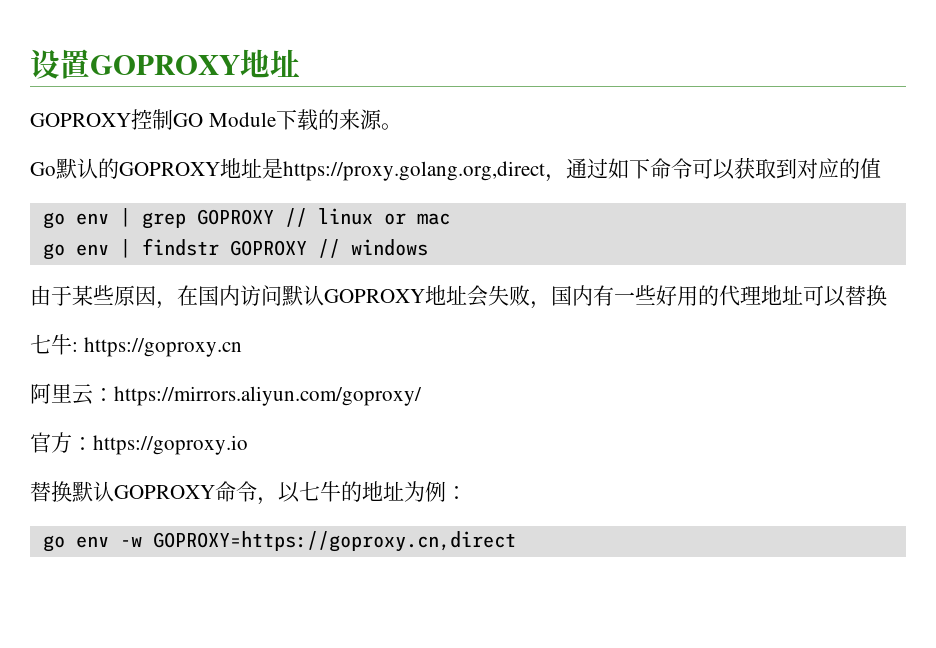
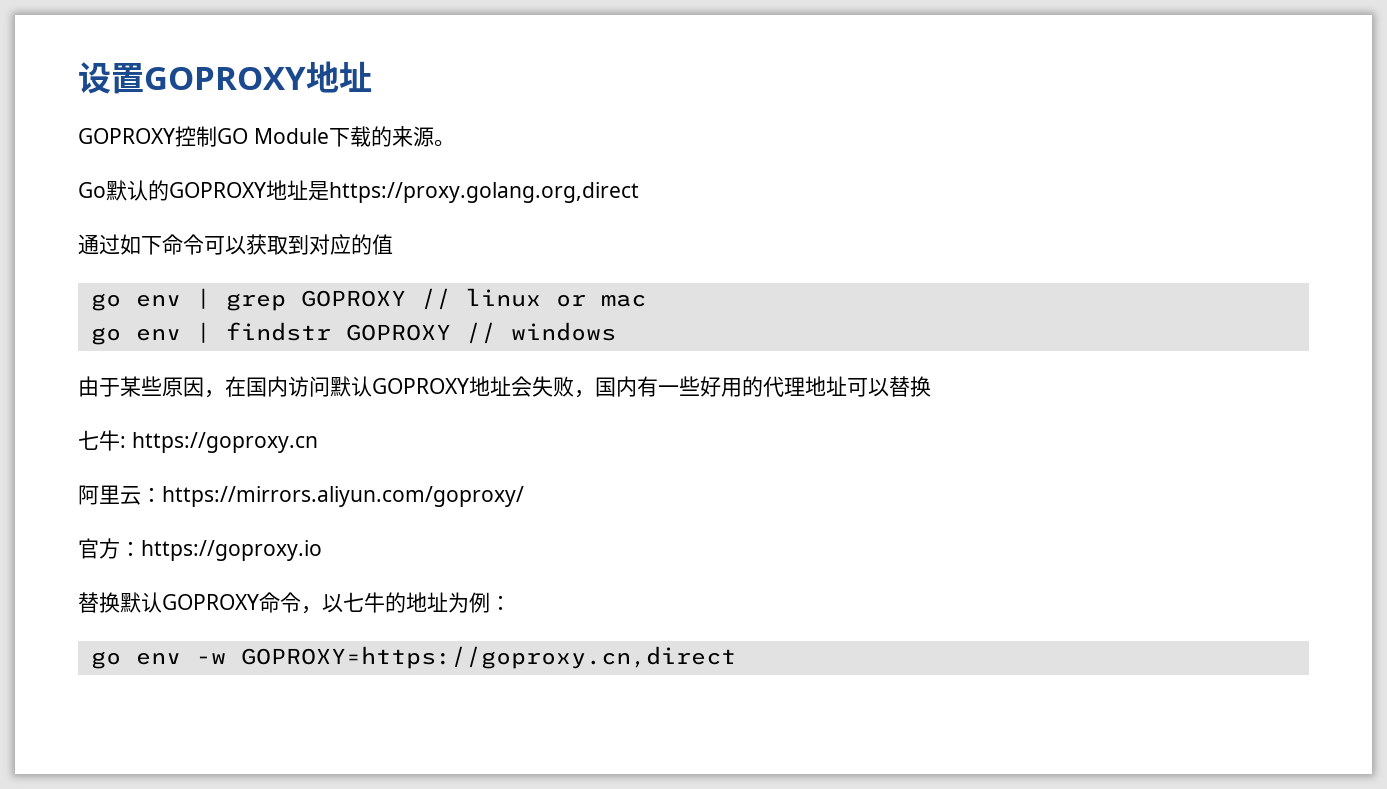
[545,174,566,182] ， -> (639, 192) //

